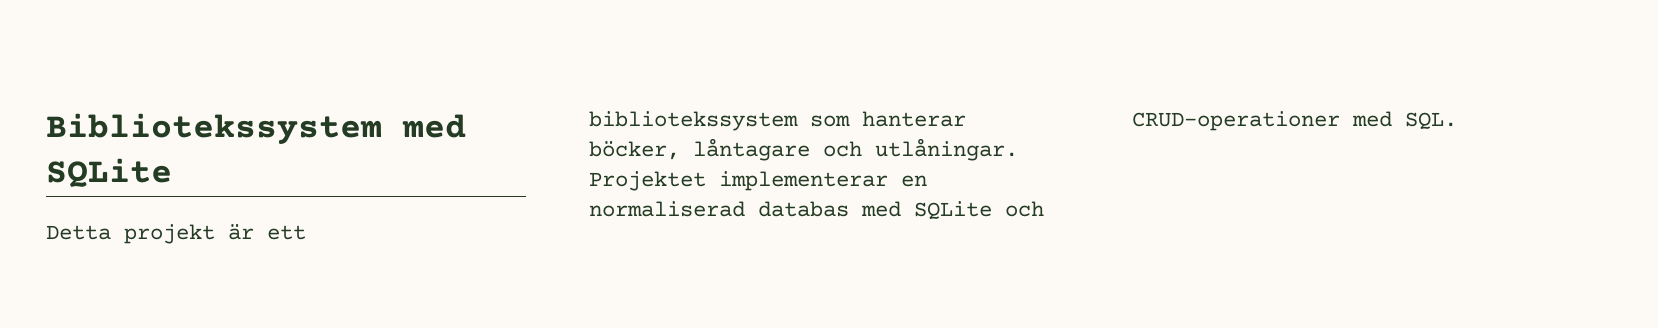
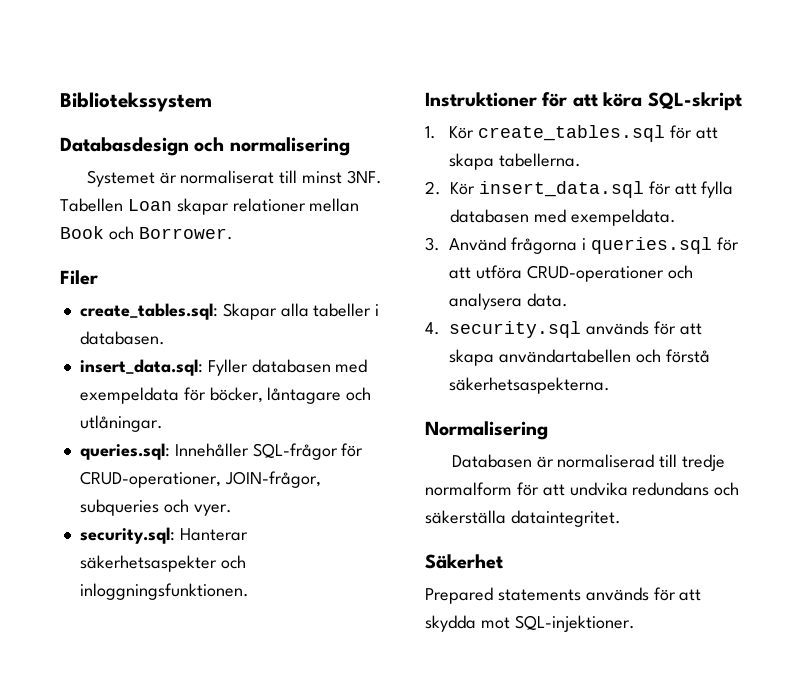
[402,114,466,138] [46,158,172,188] [46,224,306,244] [589,111,966,131] [589,138,1018,161] [589,171,927,191] [589,201,1044,220] [1132,111,1457,131] med SQLite // Detta projekt är ett bibliotekssystem som hanterar böcker, låntagare och utlåningar. Projektet implementerar en normaliserad databas med SQLite och CRUD-operationer med SQL. -> [60,137,350,156] [86,170,382,187] [60,198,360,215] [60,226,233,240] [60,270,98,285] [79,303,380,320] [79,331,165,345] [79,359,368,376] [79,387,372,404] [79,415,163,432] [79,443,364,460] [79,471,321,488] [79,499,232,516] [79,527,248,544] [79,555,246,572] [79,583,249,600] [425,92,742,111] [425,125,718,142] [449,153,582,170] [425,181,734,198] [450,209,676,226] [425,237,739,254] [449,265,693,282] [449,293,569,310] [425,321,702,338] [449,349,710,366] [449,377,611,394] [425,421,548,440] [451,454,726,471] [425,482,740,496] [425,510,621,527] [425,554,503,569] [425,587,702,604] [425,615,635,632] // Databasdesign och normalisering // Systemet är normaliserat till minst 3NF. Tabellen Loan skapar relationer mellan Book och Borrower. // Filer // create_tables.sql: Skapar alla tabeller i databasen. // insert_data.sql: Fyller databasen med exempeldata för böcker, låntagare och utlåningar. // queries.sql: Innehåller SQL-frågor för CRUD-operationer, JOIN-frågor, subqueries och vyer. // security.sql: Hanterar säkerhetsaspekter och inloggningsfunktionen. // Instruktioner för att köra SQL-skript // 1. Kör create_tables.sql för att skapa tabellerna. // 2. Kör insert_data.sql för att fylla databasen med exempeldata. // 3. Använd frågorna i queries.sql för att utföra CRUD-operationer och analysera data. // 4. security.sql används för att skapa användartabellen och förstå säkerhetsaspekterna. // Normalisering // Databasen är normaliserad till tredje normalform för att undvika redundans och säkerställa dataintegritet. // Säkerhet // Prepared statements används för att skydda mot SQL-injektioner.

